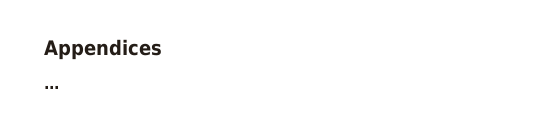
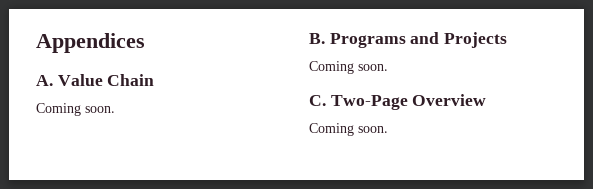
[44,85,59,89] ... -> [36,74,155,86] [36,103,115,116] [309,32,508,48] [309,61,388,74] [309,94,487,110] [309,123,388,136] A. Value Chain // Coming soon. // B. Programs and Projects // Coming soon. // C. Two-Page Overview // Coming soon.

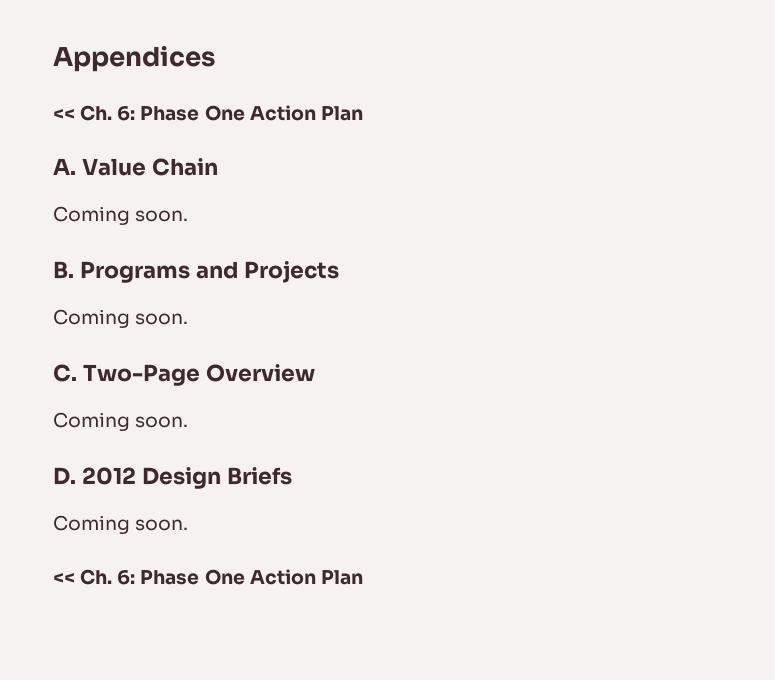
(145, 43) none -> [53,105,363,121] // << Ch. 6: Phase One Action Plan
(388, 129) none -> [53,467,292,489] [53,515,189,534] [53,569,363,585] // D. 2012 Design Briefs // Coming soon. // << Ch. 6: Phase One Action Plan

